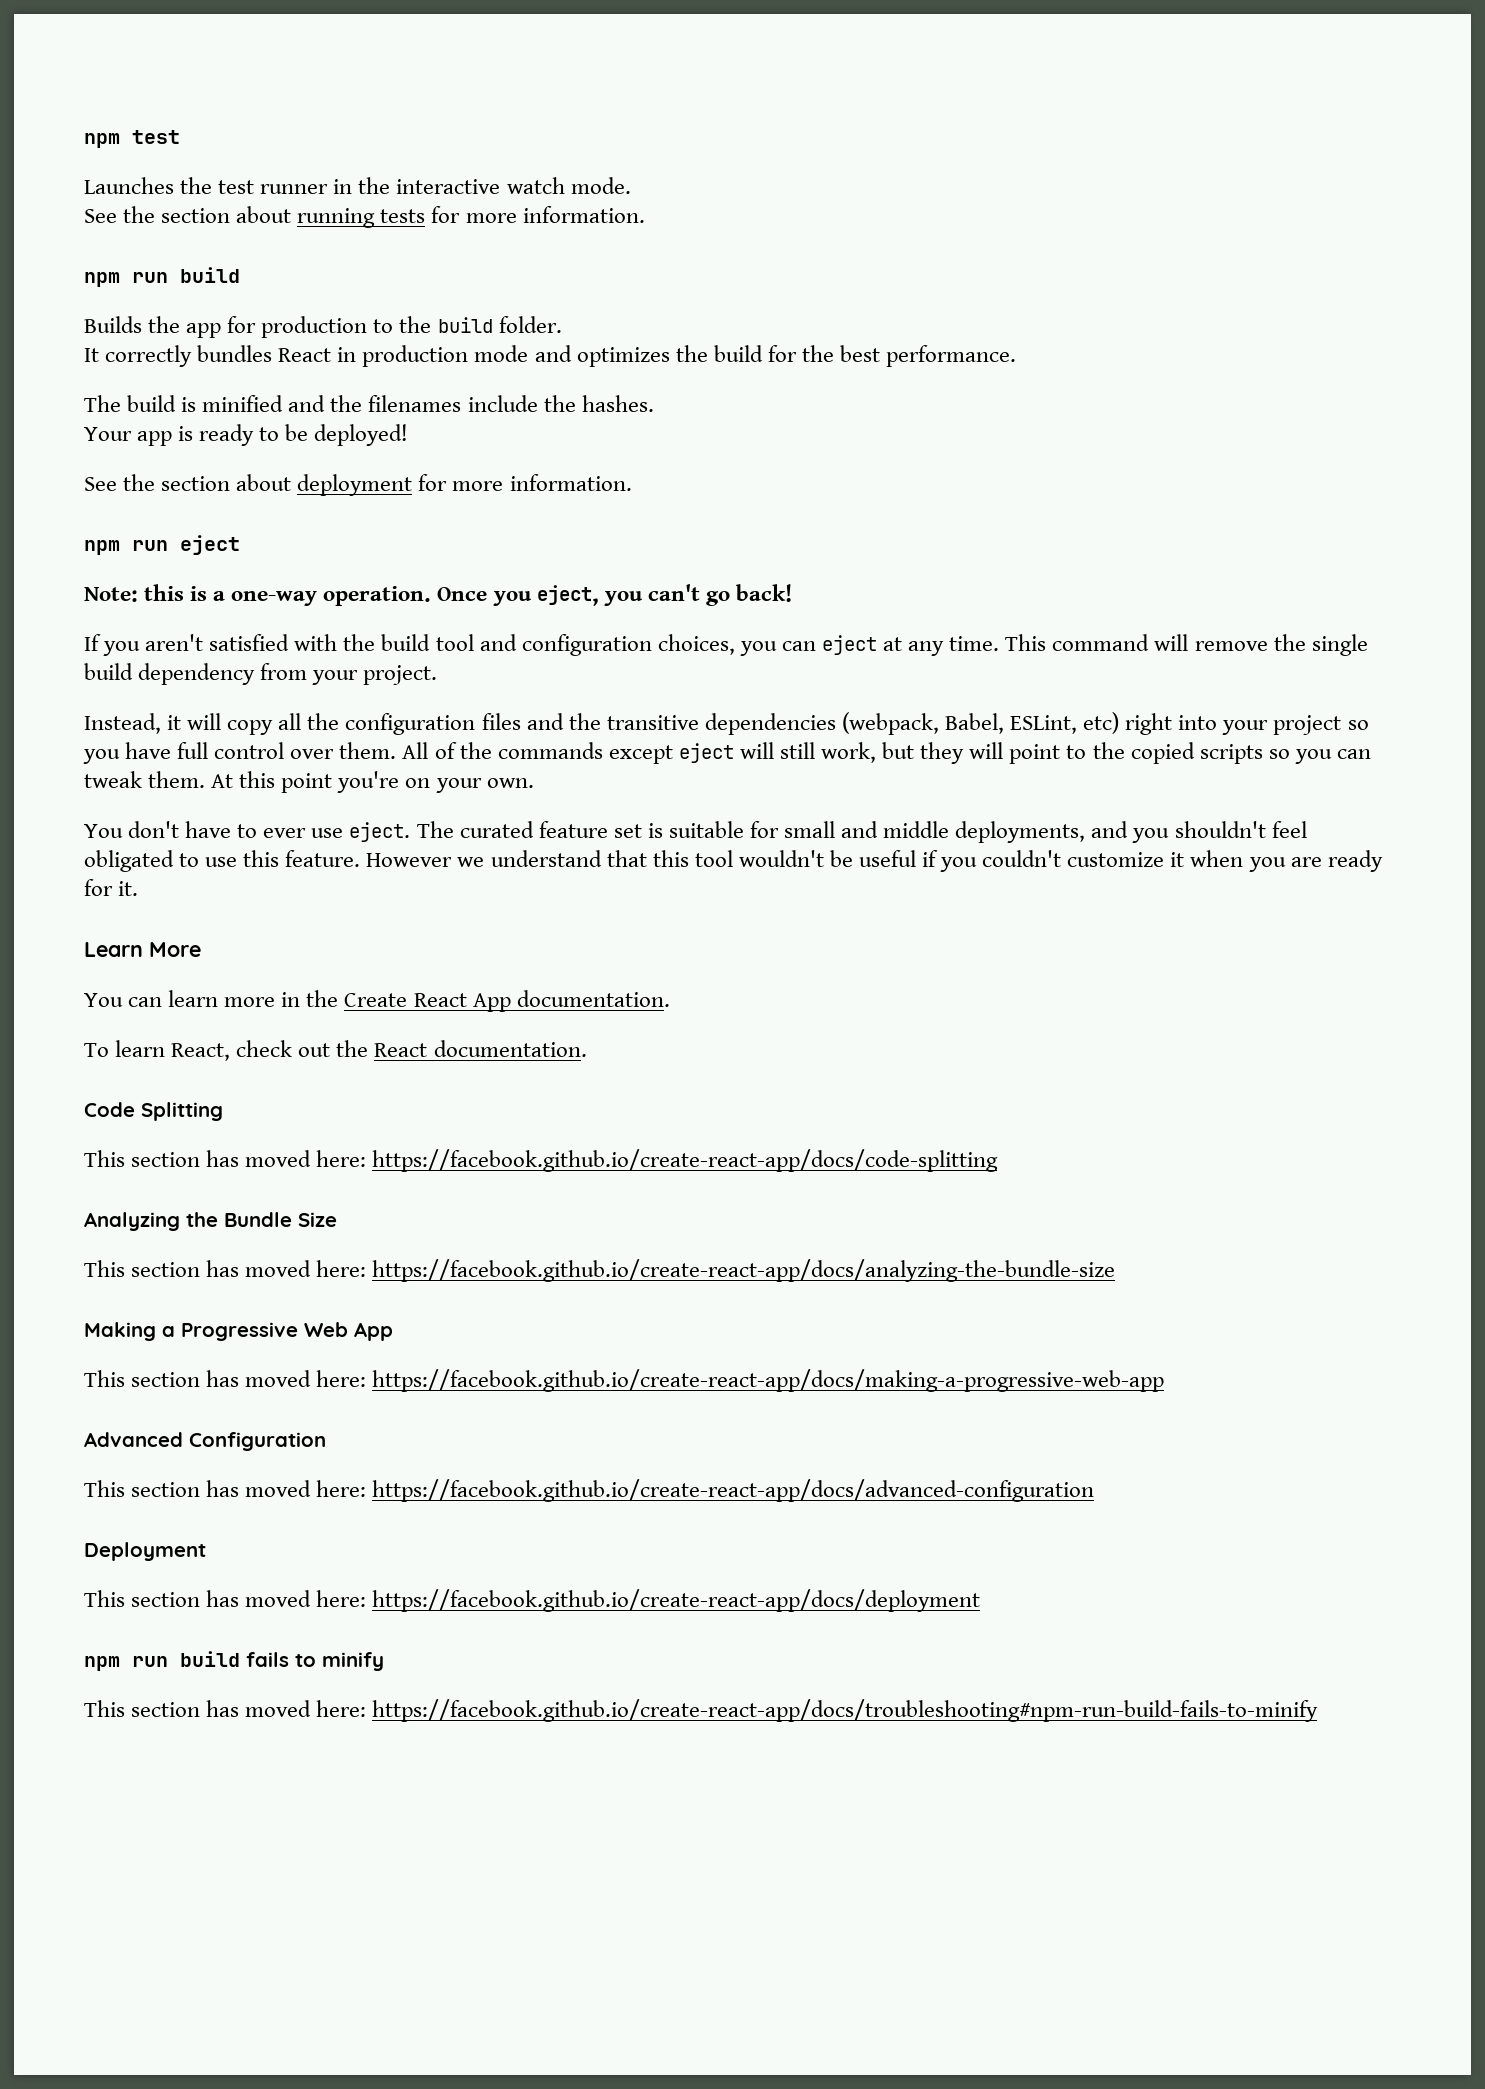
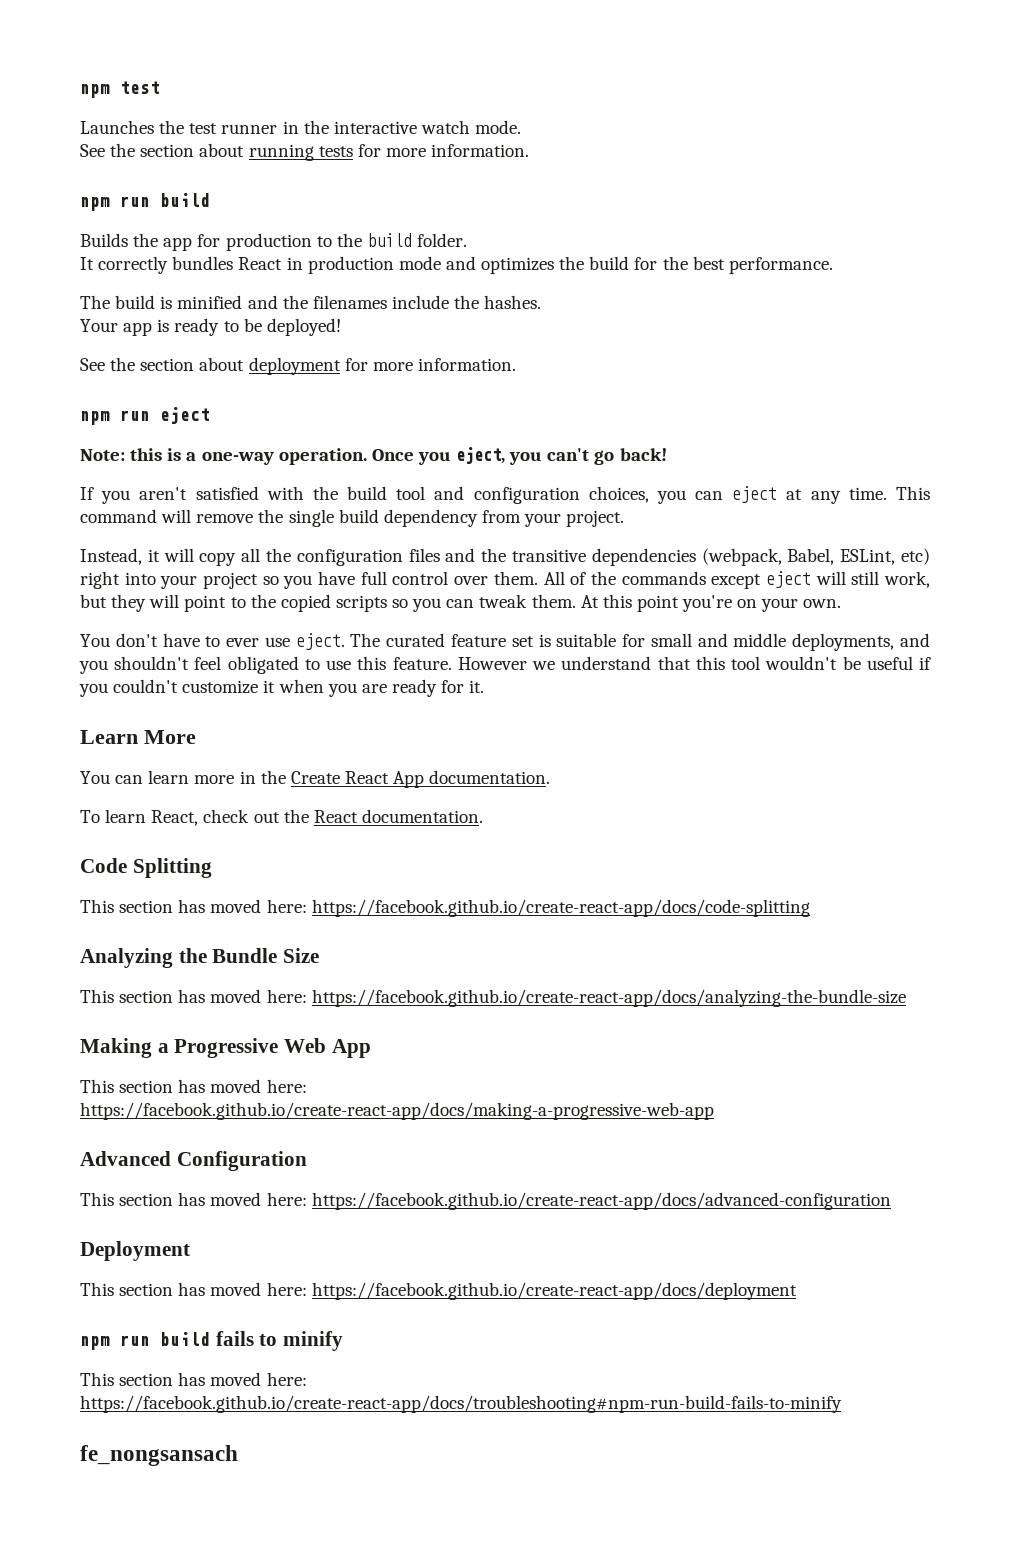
(1319, 1710) none -> [80,1445,238,1466] // fe_nongsansach

